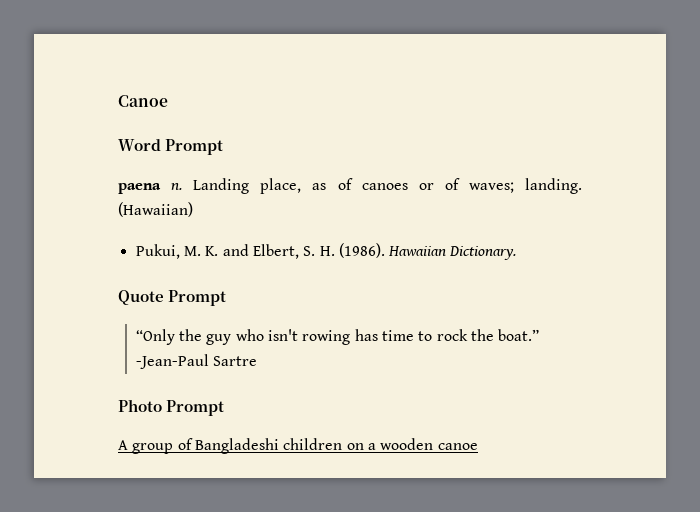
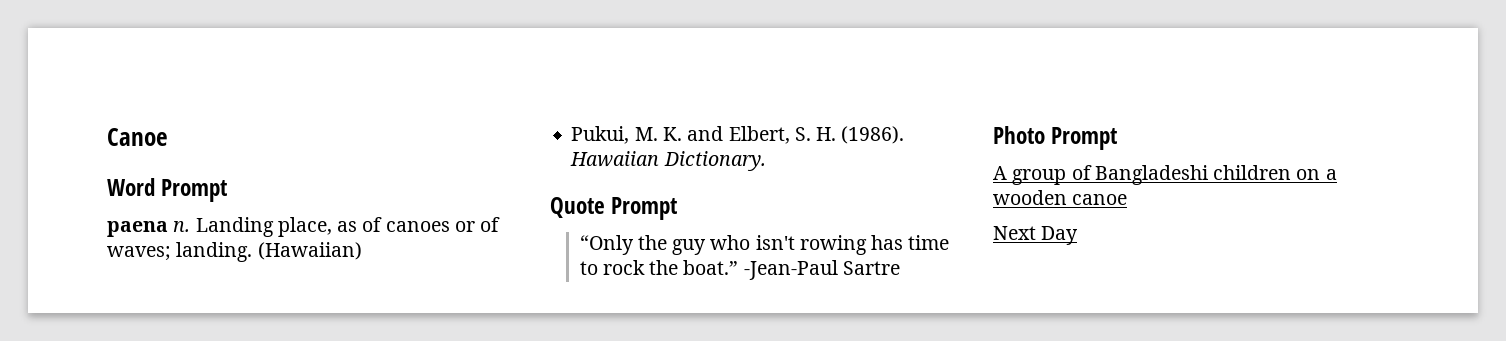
(478, 446) none -> [993,226,1079,245] // Next Day

